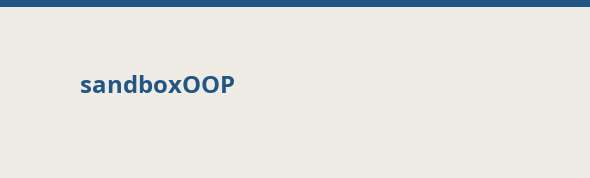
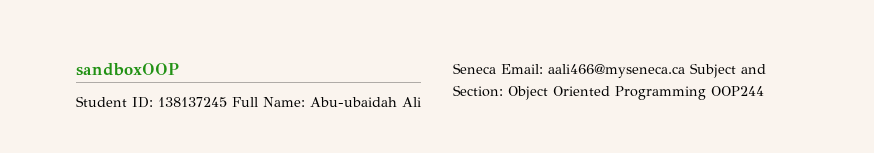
(235, 84) none -> [76,96,421,108] [453,63,766,78] [453,85,764,100] // Student ID: 138137245 Full Name: Abu-ubaidah Ali Seneca Email: aali466@myseneca.ca Subject and Section: Object Oriented Programming OOP244

